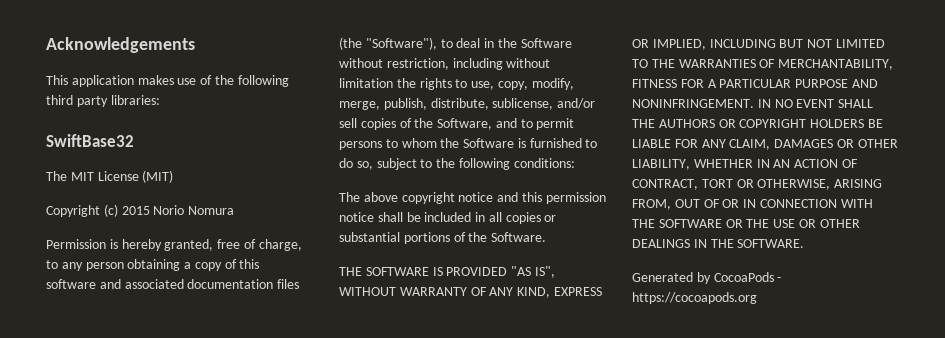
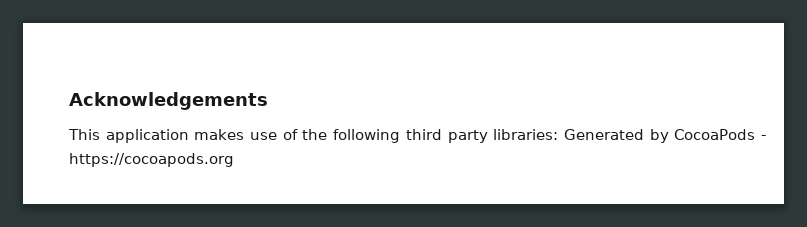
[46,134,134,147] [46,170,174,183] [46,204,235,217] [46,239,302,251] [46,259,260,271] [46,279,300,289] [339,37,572,50] [339,58,551,70] [339,78,574,90] [339,98,596,110] [339,118,575,130] [339,138,598,150] [339,158,575,170] [339,192,606,204] [339,212,557,224] [339,232,547,244] [339,266,555,278] [339,287,602,298] [632,39,885,50] [632,59,894,70] [632,79,878,88] [632,99,874,108] [632,119,883,128] [632,139,898,150] [632,159,858,170] [632,179,883,190] [632,199,873,210] [632,219,860,228] [632,239,805,248] // SwiftBase32 // The MIT License (MIT) // Copyright (c) 2015 Norio Nomura // Permission is hereby granted, free of charge, to any person obtaining a copy of this software and associated documentation files (the "Software"), to deal in the Software without restriction, including without limitation the rights to use, copy, modify, merge, publish, distribute, sublicense, and/or sell copies of the Software, and to permit persons to whom the Software is furnished to do so, subject to the following conditions: // The above copyright notice and this permission notice shall be included in all copies or substantial portions of the Software. // THE SOFTWARE IS PROVIDED "AS IS", WITHOUT WARRANTY OF ANY KIND, EXPRESS OR IMPLIED, INCLUDING BUT NOT LIMITED TO THE WARRANTIES OF MERCHANTABILITY, FITNESS FOR A PARTICULAR PURPOSE AND NONINFRINGEMENT. IN NO EVENT SHALL THE AUTHORS OR COPYRIGHT HOLDERS BE LIABLE FOR ANY CLAIM, DAMAGES OR OTHER LIABILITY, WHETHER IN AN ACTION OF CONTRACT, TORT OR OTHERWISE, ARISING FROM, OUT OF OR IN CONNECTION WITH THE SOFTWARE OR THE USE OR OTHER DEALINGS IN THE SOFTWARE. // -> (559, 134) none

